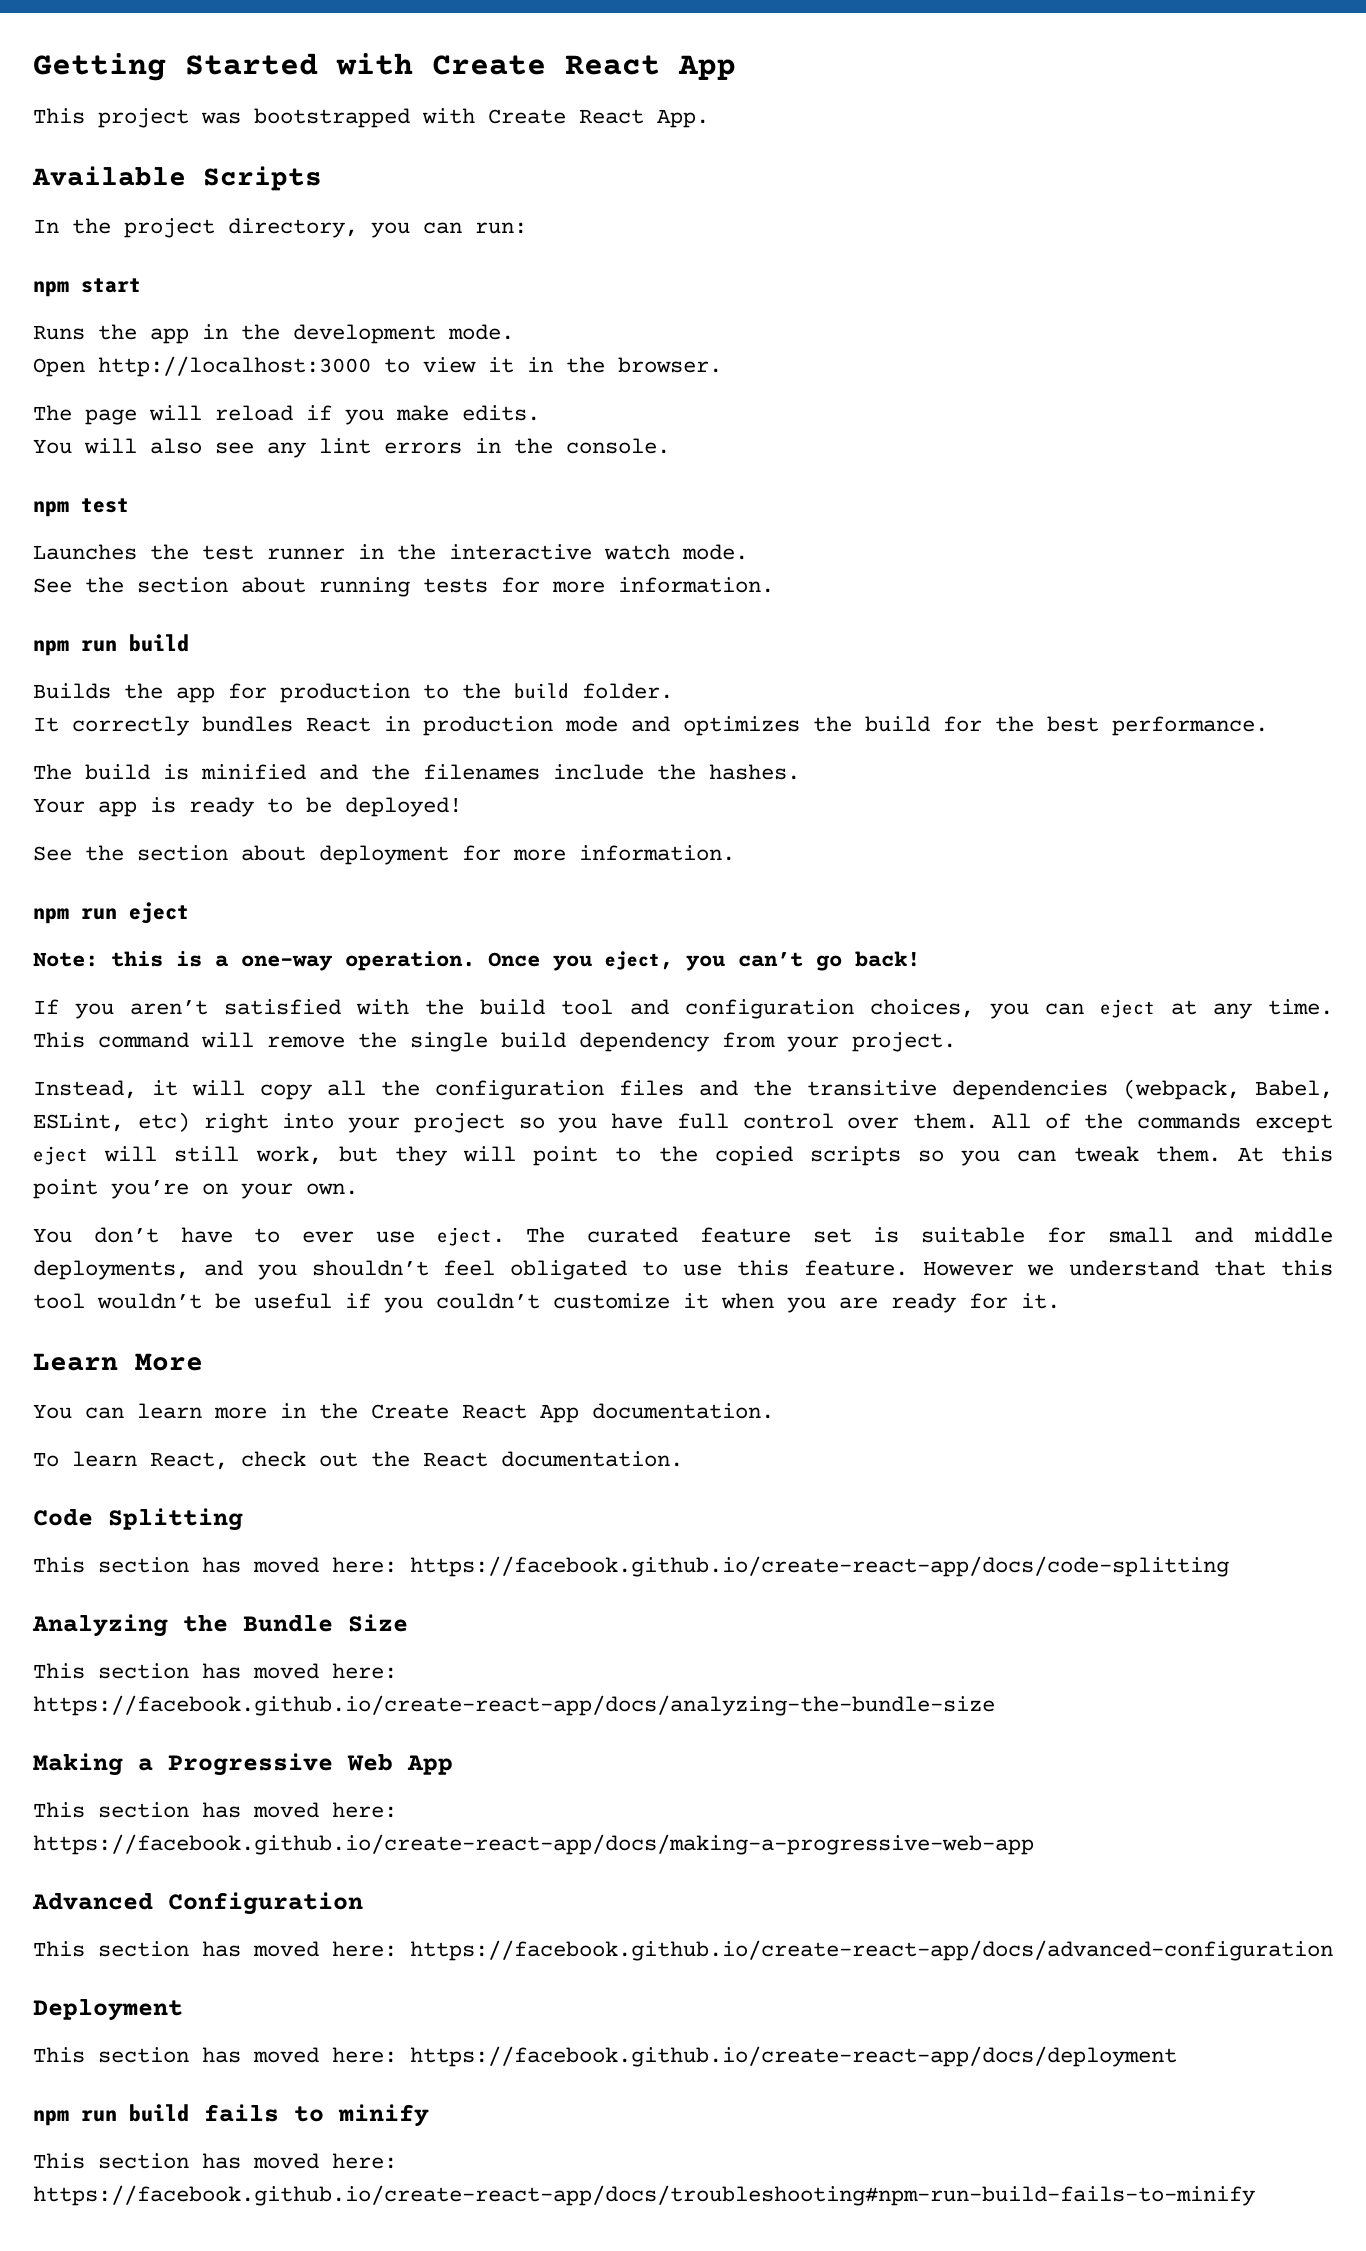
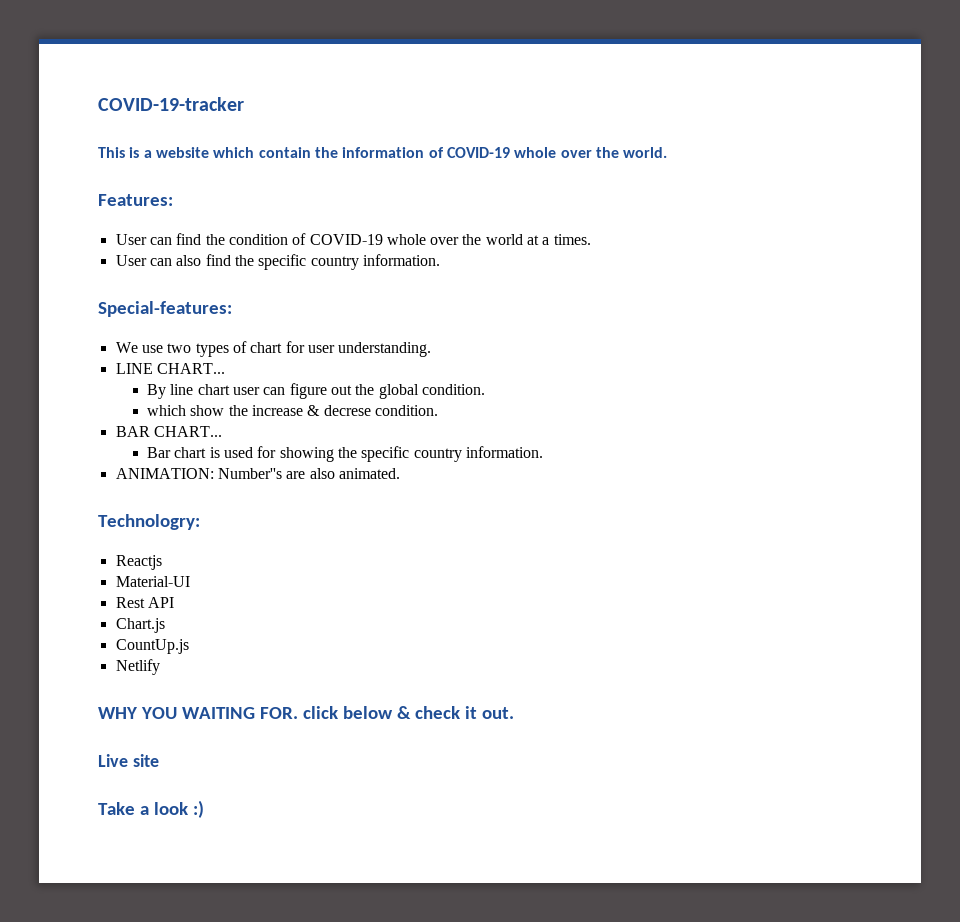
[33,53,736,81] [33,108,709,128] [32,166,322,191] [33,218,527,238] [33,278,141,297] [33,324,514,344] [33,356,722,377] [33,405,540,425] [33,438,670,458] [33,498,129,517] [33,544,748,560] [33,577,774,597] [33,634,189,656] [33,683,673,703] [33,716,1268,736] [33,764,800,780] [33,797,462,817] [33,845,735,865] [33,902,189,924] [33,951,920,971] [33,999,1333,1019] [33,1032,956,1052] [33,1079,1333,1100] [33,1112,1333,1133] [33,1146,1333,1166] [33,1179,358,1199] [33,1227,1333,1246] [33,1260,1334,1280] [33,1293,1060,1313] [33,1353,203,1371] [33,1403,774,1423] [33,1451,683,1470] [33,1508,243,1531] [33,1556,1229,1577] [32,1614,408,1637] [33,1663,397,1679] [33,1695,995,1716] [33,1753,453,1776] [33,1802,397,1818] [33,1834,1034,1855] [32,1892,363,1915] [33,1940,1333,1961] [33,1998,183,2021] [33,2046,1177,2067] [33,2104,429,2127] [33,2153,397,2169] [33,2185,1255,2206] Getting Started with Create React App // This project was bootstrapped with Create React App. // Available Scripts // In the project directory, you can run: // npm start // Runs the app in the development mode. // Open http://localhost:3000 to view it in the browser. // The page will reload if you make edits. // You will also see any lint errors in the console. // npm test // Launches the test runner in the interactive watch mode. // See the section about running tests for more information. // npm run build // Builds the app for production to the build folder. // It correctly bundles React in production mode and optimizes the build for the best performance. // The build is minified and the filenames include the hashes. // Your app is ready to be deployed! // See the section about deployment for more information. // npm run eject // Note: this is a one-way operation. Once you eject, you can’t go back! // If you aren’t satisfied with the build tool and configuration choices, you can eject at any time. This command will remove the single build dependency from your project. // Instead, it will copy all the configuration files and the transitive dependencies (webpack, Babel, ESLint, etc) right into your project so you have full control over them. All of the commands except eject will still work, but they will point to the copied scripts so you can tweak them. At this point you’re on your own. // You don’t have to ever use eject. The curated feature set is suitable for small and middle deployments, and you shouldn’t feel obligated to use this feature. However we understand that this tool wouldn’t be useful if you couldn’t customize it when you are ready for it. // Learn More // You can learn more in the Create React App documentation. // To learn React, check out the React documentation. // Code Splitting // This section has moved here: https://facebook.github.io/create-react-app/docs/code-splitting // Analyzing the Bundle Size // This section has moved here: https://facebook.github.io/create-react-app/docs/analyzing-the-bundle-size // Making a Progressive Web App // This section has moved here: https://facebook.github.io/create-react-app/docs/making-a-progressive-web-app // Advanced Configuration // This section has moved here: https://facebook.github.io/create-react-app/docs/advanced-configuration // Deployment // This section has moved here: https://facebook.github.io/create-react-app/docs/deployment // npm run build fails to minify // This section has moved here: https://facebook.github.io/create-react-app/docs/troubleshooting#npm-run-build-fails-to-minify -> [98,97,244,111] [98,147,668,158] [98,194,173,206] [115,233,591,245] [115,254,440,270] [98,301,232,317] [115,341,432,357] [115,363,225,374] [146,383,485,399] [146,405,438,416] [115,426,222,437] [146,446,543,462] [115,468,400,479] [98,514,200,530] [115,555,162,570] [115,576,190,587] [115,597,174,608] [115,618,165,633] [115,639,189,654] [115,659,160,675] [98,706,514,719] [98,754,159,767] [98,800,204,818] COVID-19-tracker // This is a website which contain the information of COVID-19 whole over the world. // Features: // User can find the condition of COVID-19 whole over the world at a times. // User can also find the specific country information. // Special-features: // We use two types of chart for user understanding. // LINE CHART... // By line chart user can figure out the global condition. // which show the increase & decrese condition. // BAR CHART... // Bar chart is used for showing the specific country information. // ANIMATION: Number''s are also animated. // Technologry: // Reactjs // Material-UI // Rest API // Chart.js // CountUp.js // Netlify // WHY YOU WAITING FOR. click below & check it out. // Live site // Take a look :)

